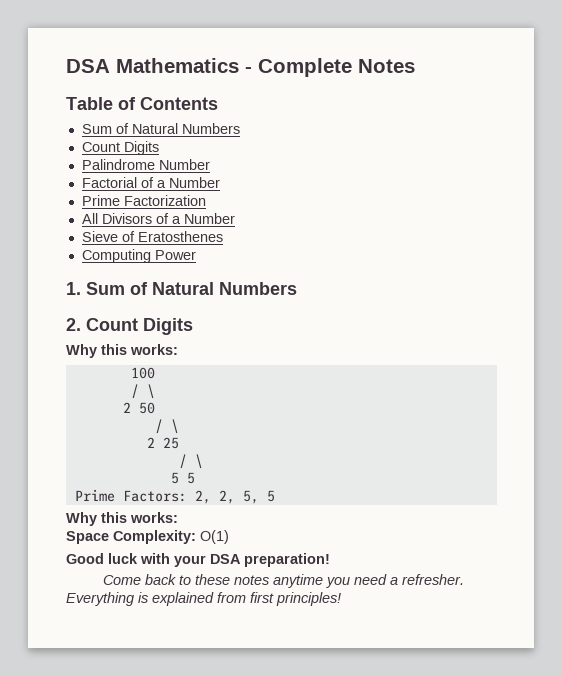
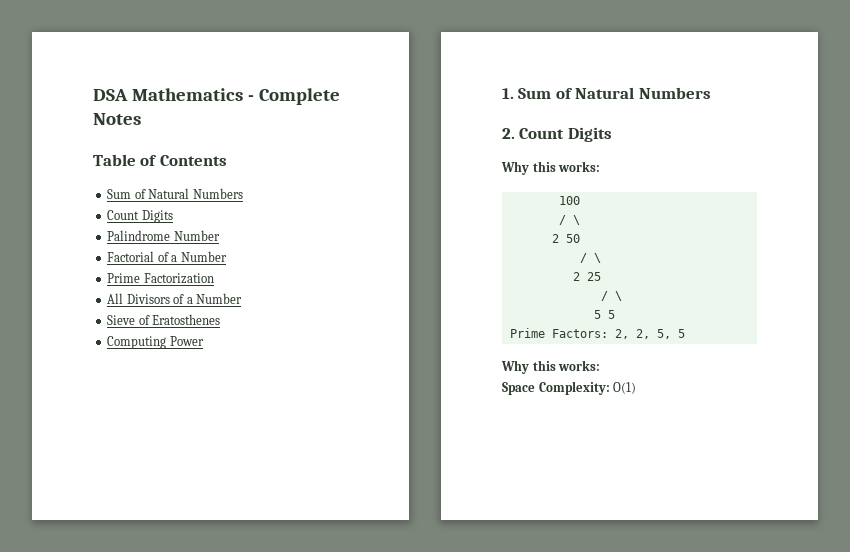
[66,553,330,567] [103,574,465,588] [66,592,341,606] // Good luck with your DSA preparation! // Come back to these notes anytime you need a refresher. Everything is explained from first principles! -> (637, 388) none

